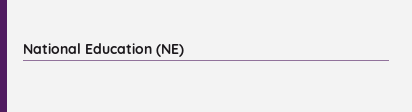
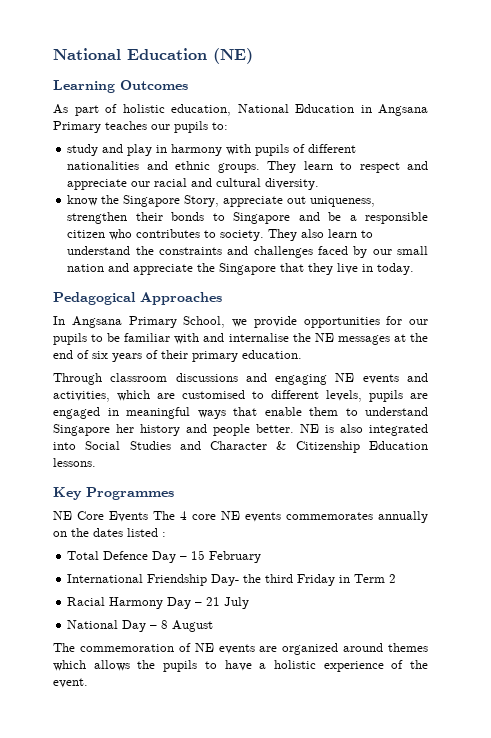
(184, 50) none -> [53,80,188,93] [53,104,428,116] [53,121,228,133] [67,144,357,156] [67,161,428,173] [67,178,320,190] [67,195,376,207] [67,212,428,224] [67,229,374,241] [67,246,428,258] [67,263,415,275] [53,292,222,305] [53,316,428,328] [53,333,428,345] [53,350,302,362] [53,373,428,385] [53,390,428,402] [53,407,428,419] [53,424,428,436] [53,441,428,453] [53,458,96,467] [53,487,174,500] [53,511,428,523] [53,528,166,537] [67,550,262,563] [67,574,397,586] [67,597,250,609] [67,620,214,632] [53,643,428,655] [53,660,428,672] [53,678,88,688] // Learning Outcomes // As part of holistic education, National Education in Angsana Primary teaches our pupils to: // study and play in harmony with pupils of different nationalities and ethnic groups. They learn to respect and appreciate our racial and cultural diversity. // know the Singapore Story, appreciate out uniqueness, strengthen their bonds to Singapore and be a responsible citizen who contributes to society. They also learn to understand the constraints and challenges faced by our small nation and appreciate the Singapore that they live in today. // Pedagogical Approaches // In Angsana Primary School, we provide opportunities for our pupils to be familiar with and internalise the NE messages at the end of six years of their primary education. // Through classroom discussions and engaging NE events and activities, which are customised to different levels, pupils are engaged in meaningful ways that enable them to understand Singapore her history and people better. NE is also integrated into Social Studies and Character & Citizenship Education lessons. // Key Programmes // NE Core Events The 4 core NE events commemorates annually on the dates listed : // Total Defence Day – 15 February // International Friendship Day- the third Friday in Term 2 // Racial Harmony Day – 21 July // National Day – 8 August // The commemoration of NE events are organized around themes which allows the pupils to have a holistic experience of the event.

